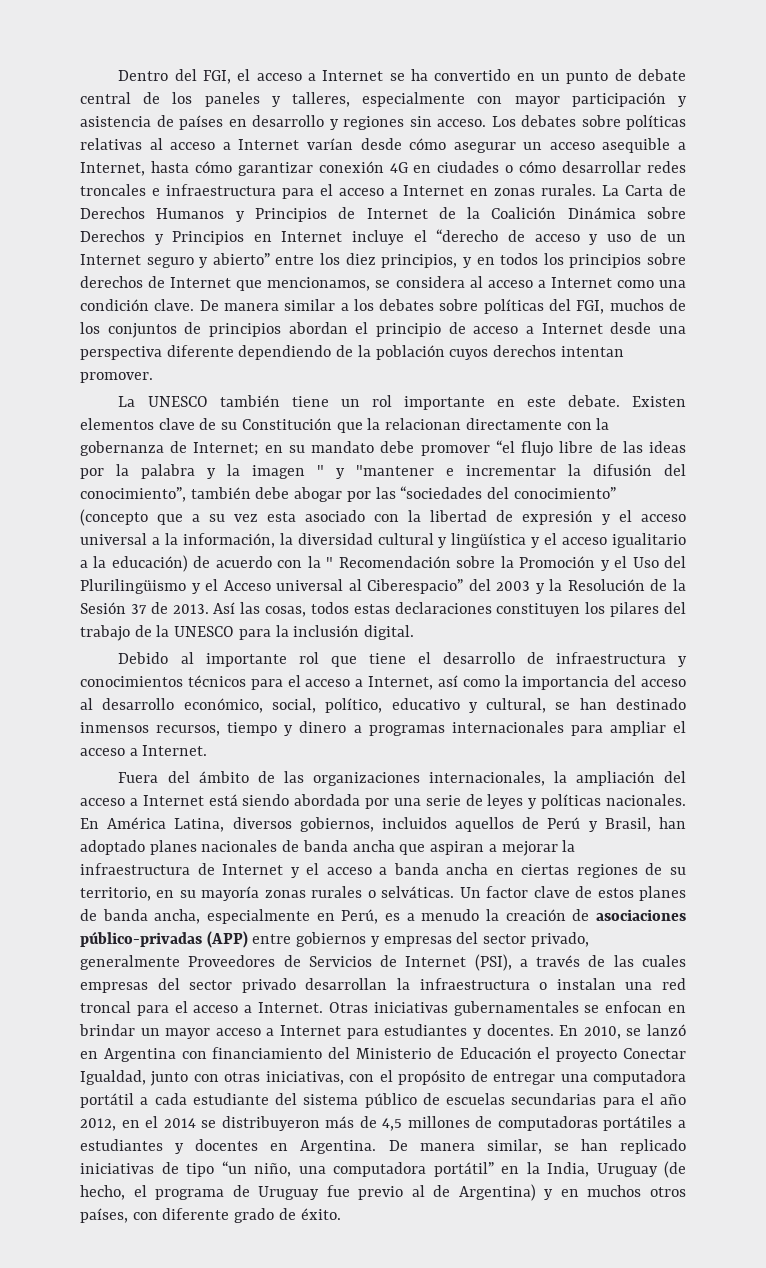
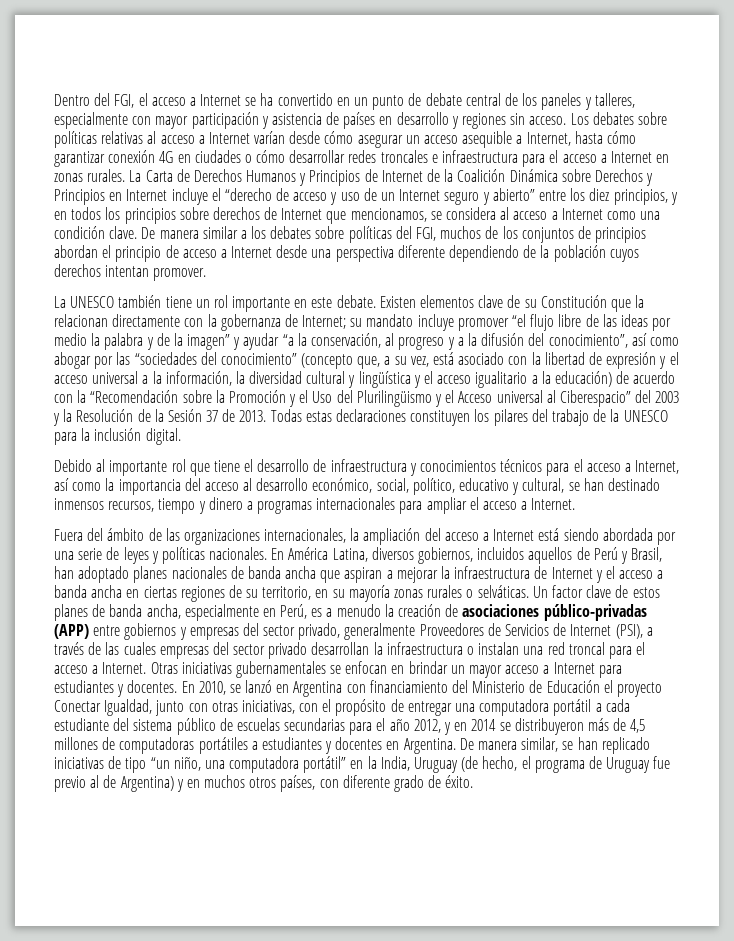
[264,445,283,453] en -> (347, 322) none
[380,441,415,453] debe -> [417,314,454,331] incluye
(104, 473) none -> [54,333,87,346] medio
[227,464,556,479] la imagen " y "mantener e incrementar -> [156,333,464,350] de la imagen” y ayudar “a la conservación, al progreso y a
[190,487,290,499] también debe -> [631,333,679,346] así como
[157,514,183,525] que -> [357,356,381,369] que,
[234,512,296,522] vez esta -> [410,352,455,367] vez, está
[326,556,451,568] " Recomendación -> [90,390,179,403] “Recomendación
[213,602,349,617] Así las cosas, todos -> [270,409,302,422] Todas
[121,1116,159,1128] en el -> [444,722,468,735] y en

